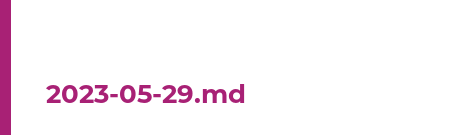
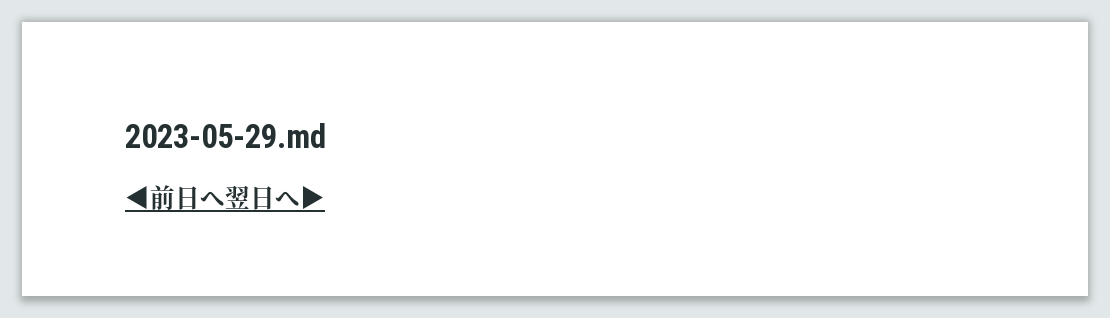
(246, 93) none -> [125,185,325,210] // ◀前日へ翌日へ▶

